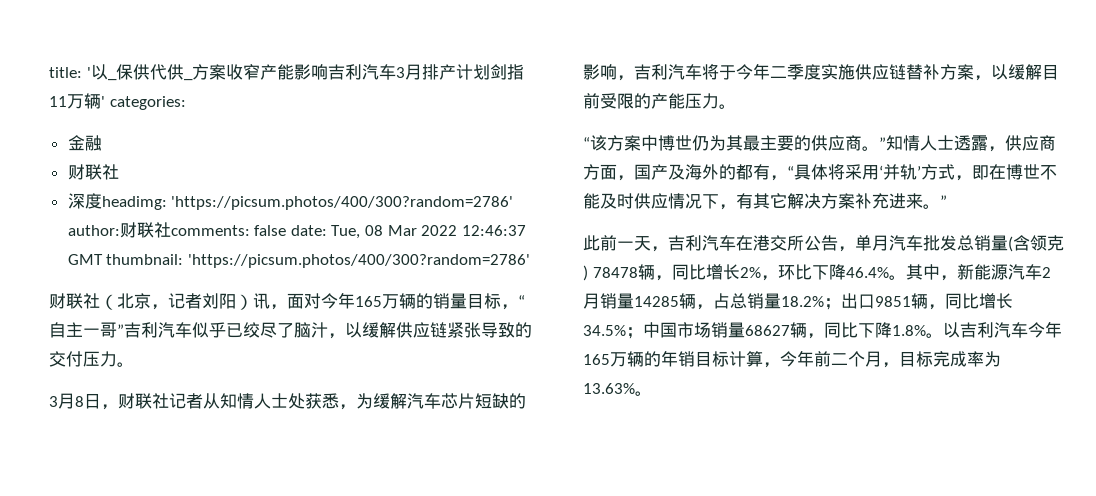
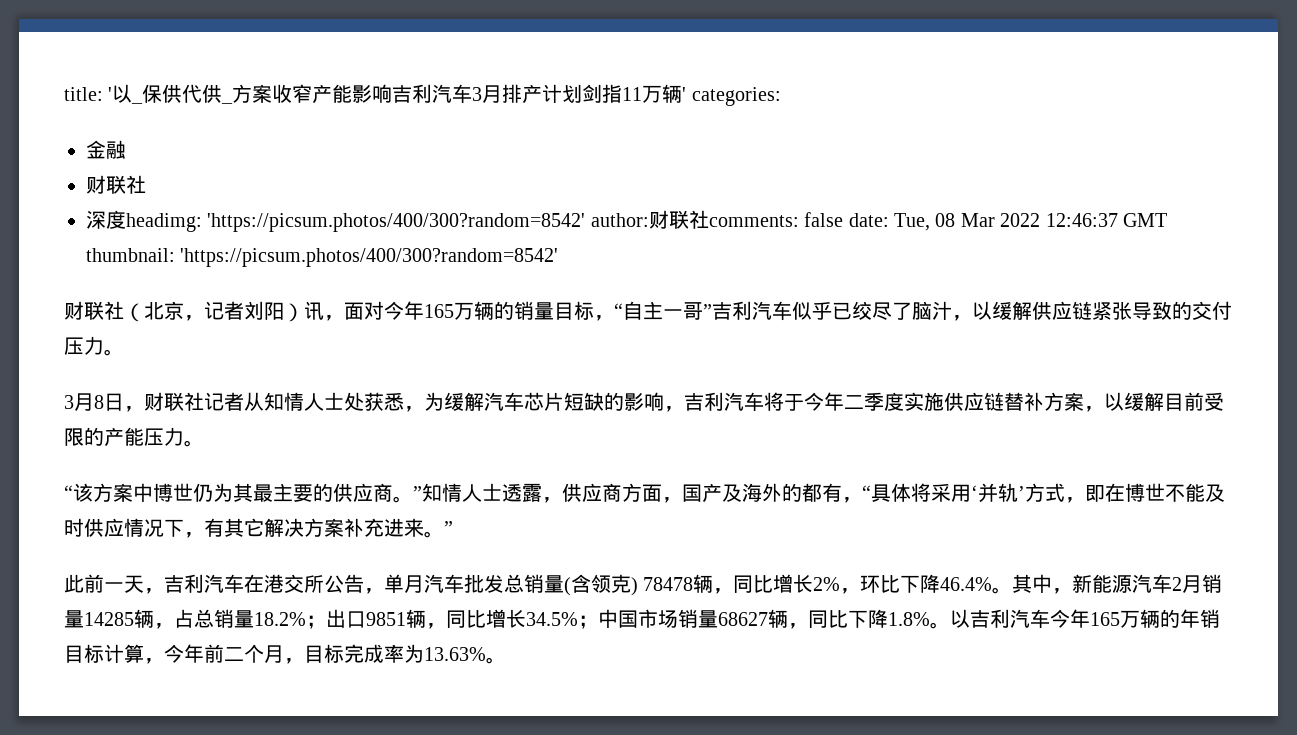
[171,196,514,210] 'https://picsum.photos/400/300?random=2786' -> [207,213,586,232] 'https://picsum.photos/400/300?random=8542'
[187,254,530,268] 'https://picsum.photos/400/300?random=2786' -> [180,248,559,267] 'https://picsum.photos/400/300?random=8542'

